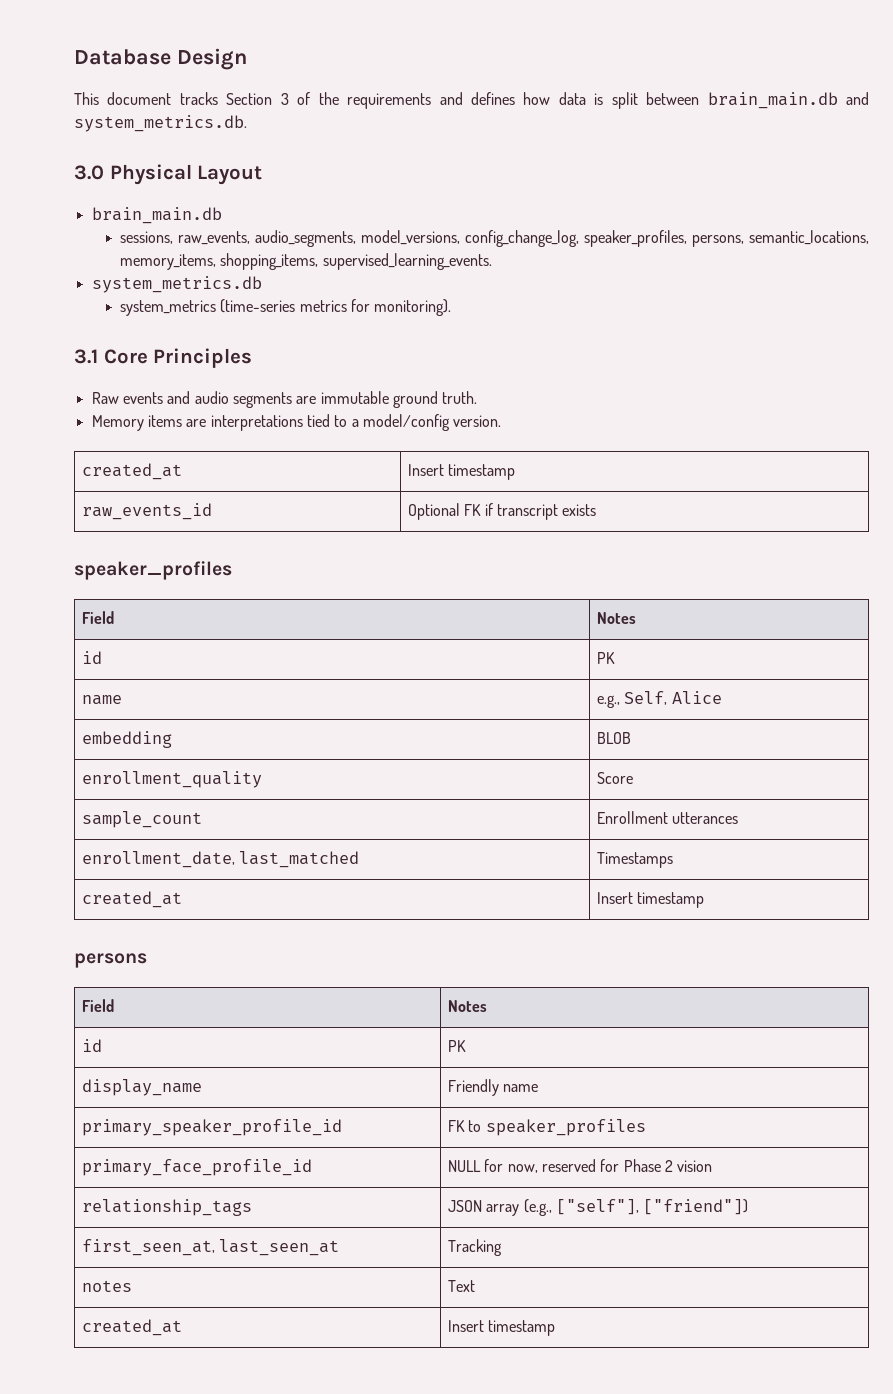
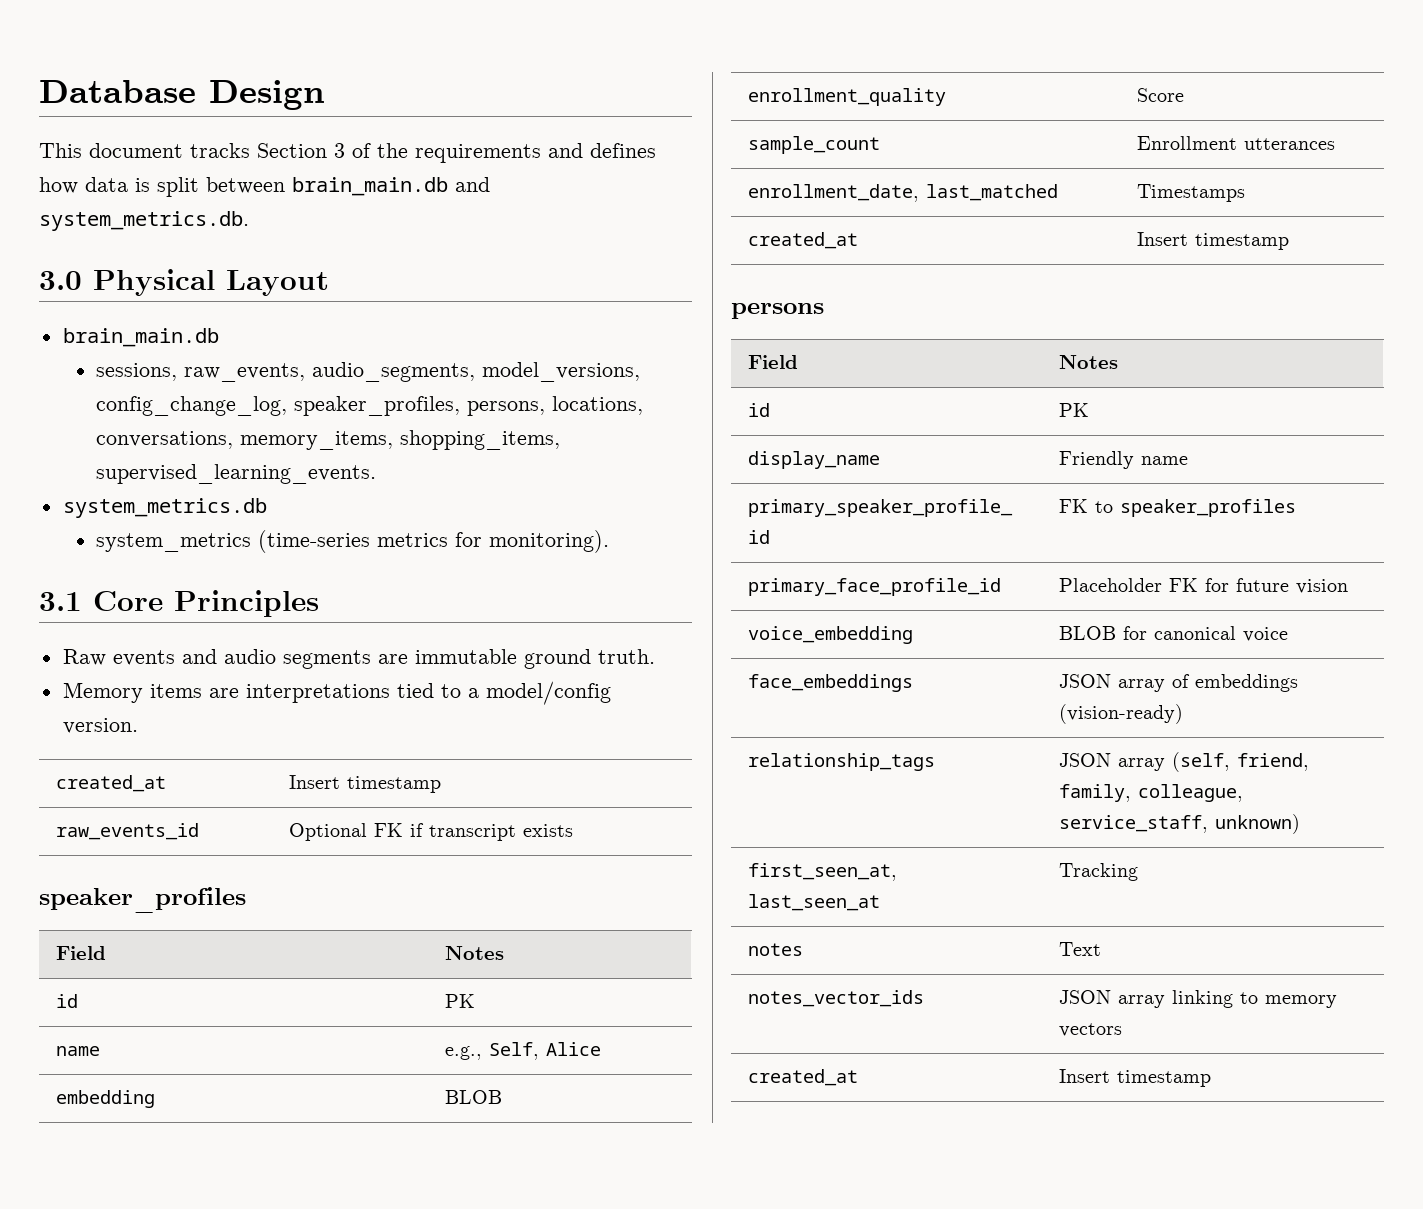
[749,230,869,245] semantic_locations, -> [552,396,644,415] [96,431,234,449] locations, conversations,
[448,1159,713,1173] [82,1199,253,1216] [448,1199,749,1216] NULL for now, reserved for Phase 2 vision // relationship_tags | JSON array (e.g., ["self"], ["friend"]) -> [1058,578,1348,594] [747,626,913,644] [1058,626,1288,642] [747,674,913,692] [1058,674,1298,692] [1058,704,1183,724] [747,753,935,771] [1058,752,1309,772] [1058,784,1243,802] [1058,814,1300,834] Placeholder FK for future vision // voice_embedding | BLOB for canonical voice // face_embeddings | JSON array of embeddings (vision-ready) // relationship_tags | JSON array (self, friend, family, colleague, service_staff, unknown)
(476, 1286) none -> [747,990,924,1007] [1058,990,1337,1008] [1058,1023,1122,1037] // notes_vector_ids | JSON array linking to memory vectors

